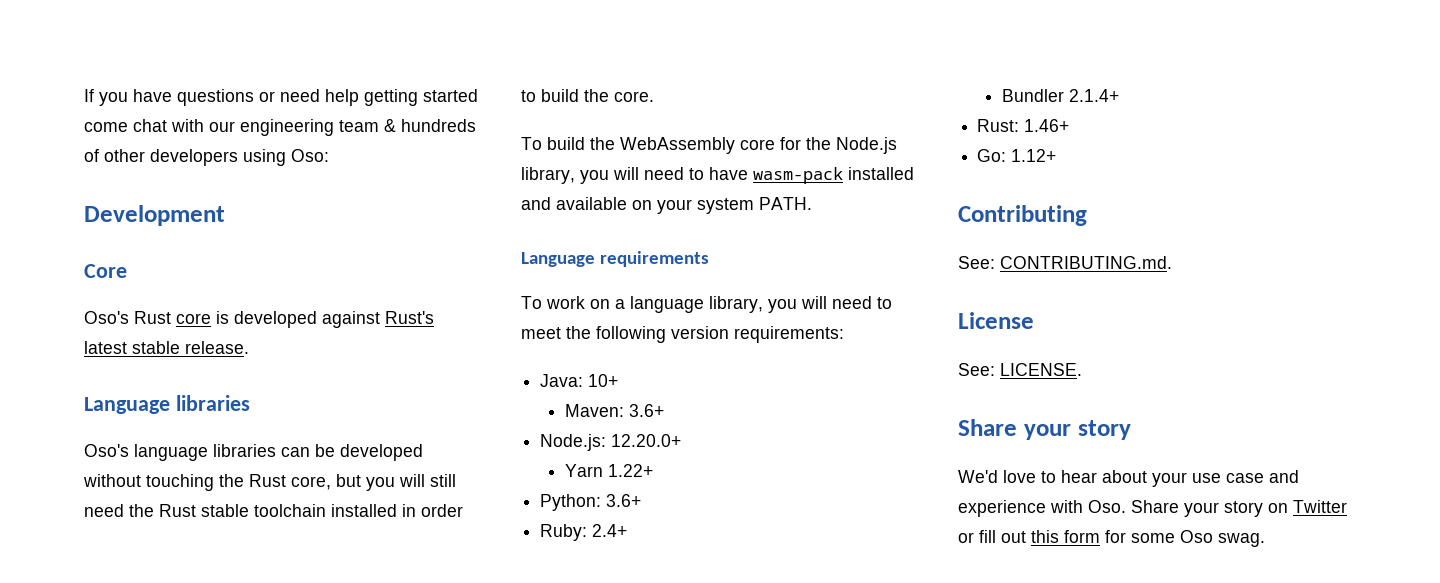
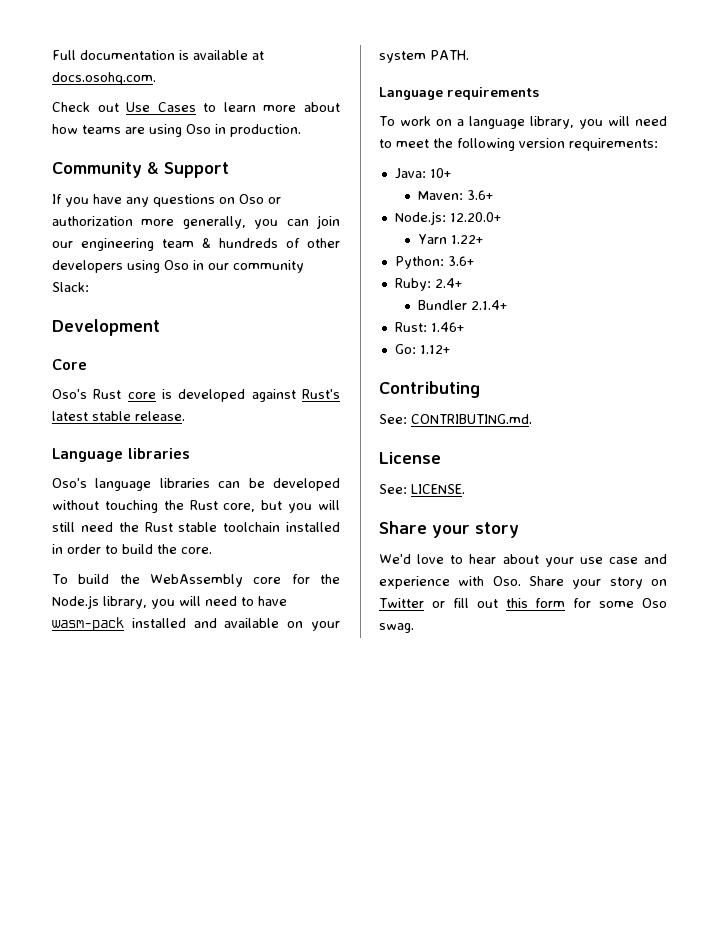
[84,89,478,106] [84,119,204,132] If you have questions or need help getting started come chat with -> [52,50,264,60] [52,72,156,85] [52,102,341,112] [52,124,301,137] [52,162,229,178] [52,194,281,207] [52,215,340,229] Full documentation is available at docs.osohq.com. // Check out Use Cases to learn more about how teams are using Oso in production. // Community & Support // If you have any questions on Oso or authorization more generally, you can join
[291,149,329,162] Oso: -> [164,260,304,273] [52,282,89,292] Oso in our community Slack:

